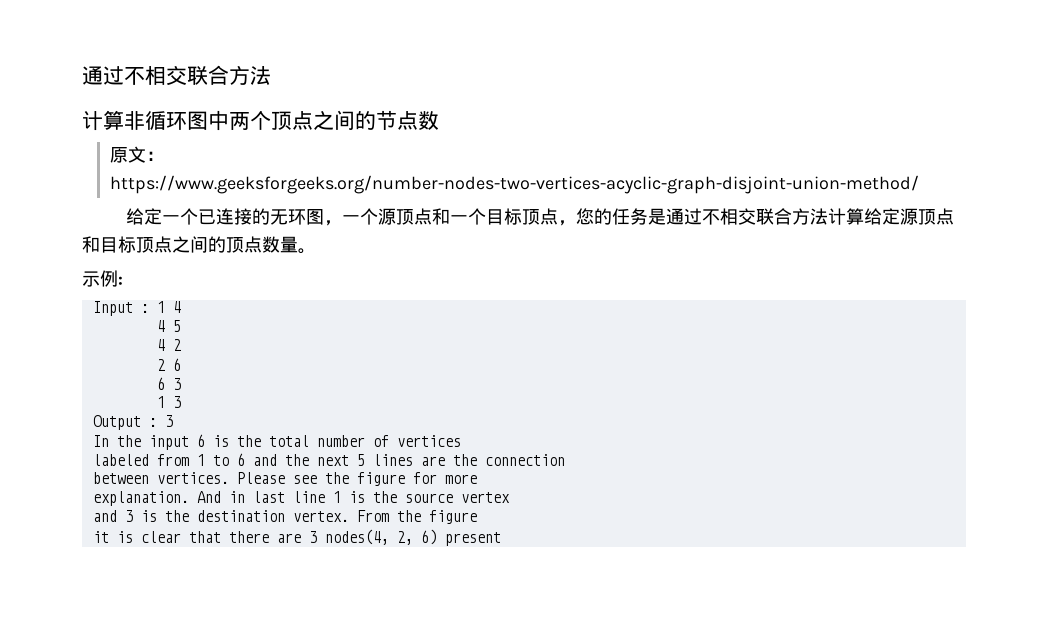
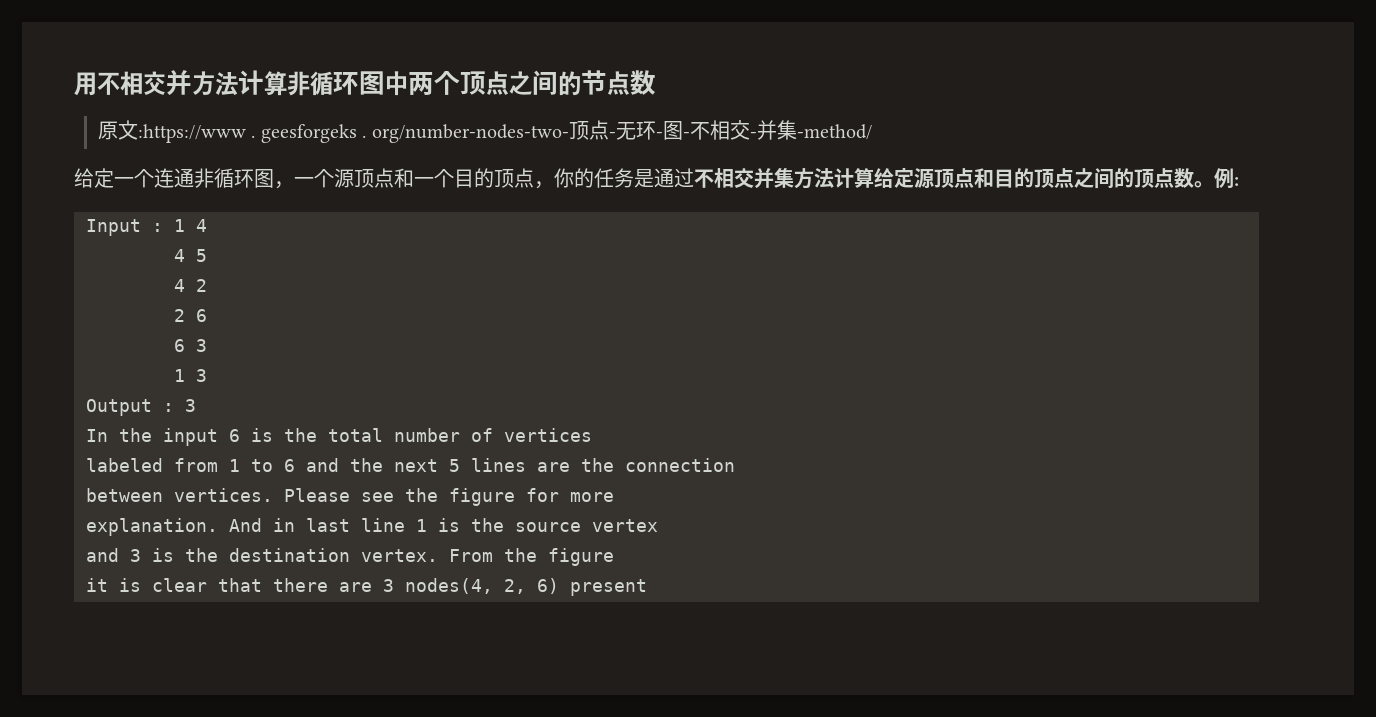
[82,65,271,86] 通过不相交联合方法 // -> [74,70,238,96] 用不相交并方法
[145,151,164,161] [109,175,919,194] ：https://www.geeksforgeeks.org/number-nodes-two-vertices-acyclic-graph-disjoint-union-method/ -> [137,120,872,143] :https://www . geesforgeks . org/number-nodes-two-顶点-无环-图-不相交-并集-method/
[198,208,289,225] 已连接的无 -> [154,168,234,188] 连通非循
[504,208,595,226] 标顶点，您 -> [474,168,574,189] 的顶点，你
[756,208,793,225] 联合 -> [754,168,794,189] 并集
[118,236,136,253] 标 -> [1014,168,1034,188] 的
[280,236,298,253] 量 -> (1194, 178) none
[82,271,100,287] // 示 -> (1214, 184) none

